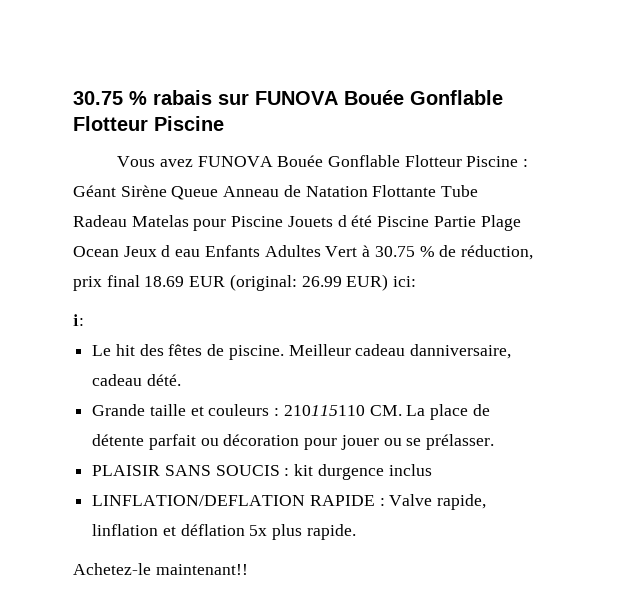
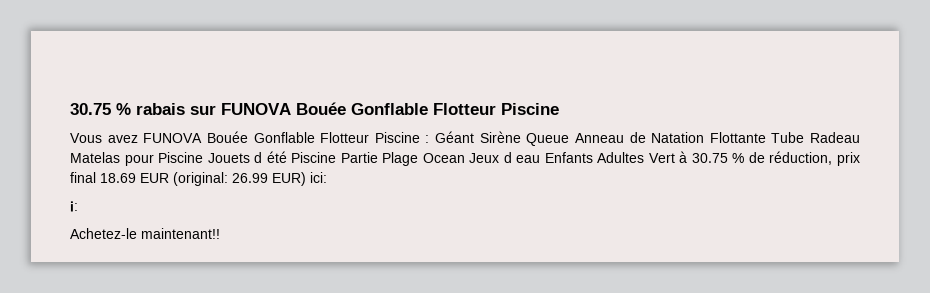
[92,344,512,360] [92,374,181,386] [92,404,490,420] [92,434,495,450] [92,464,432,480] [92,494,487,510] [92,524,356,540] // Le hit des fêtes de piscine. Meilleur cadeau danniversaire, cadeau dété. // Grande taille et couleurs : 210115110 CM. La place de détente parfait ou décoration pour jouer ou se prélasser. // PLAISIR SANS SOUCIS : kit durgence inclus // LINFLATION/DEFLATION RAPIDE : Valve rapide, linflation et déflation 5x plus rapide. -> (78, 206) none

